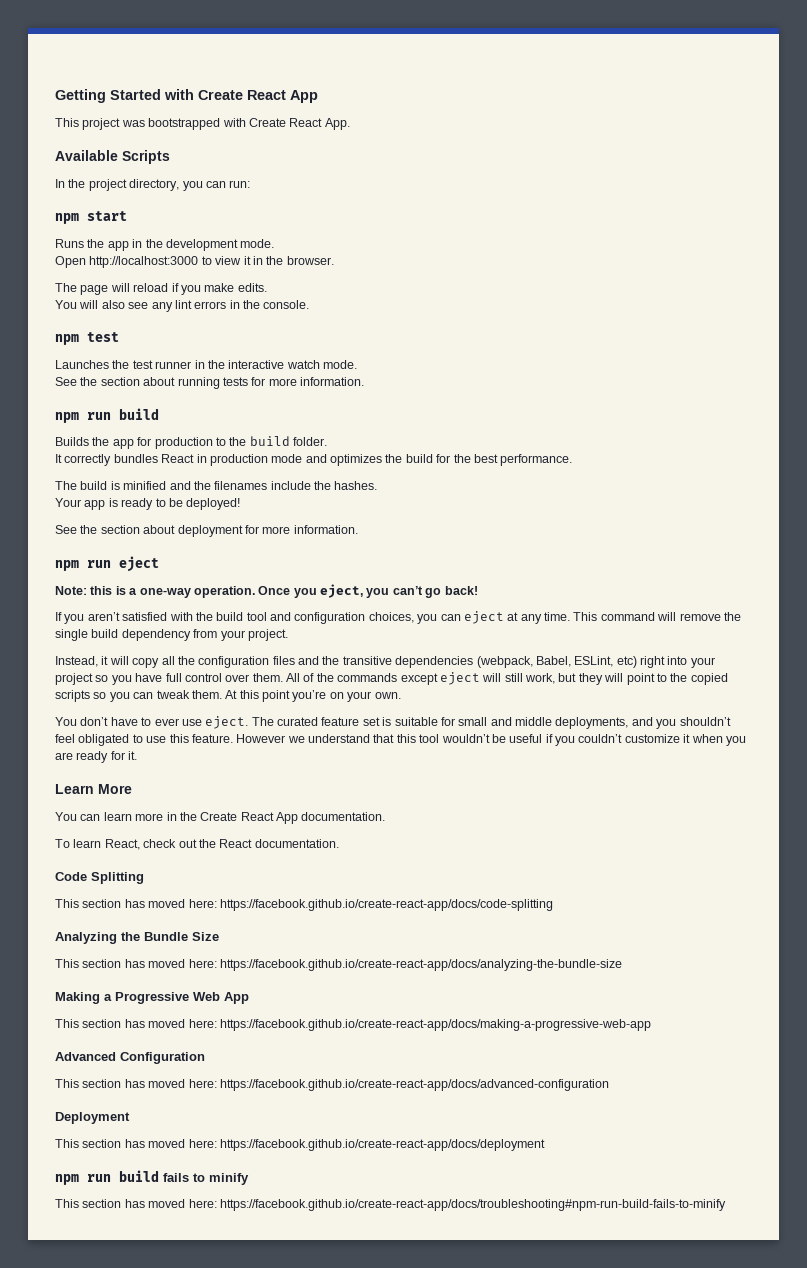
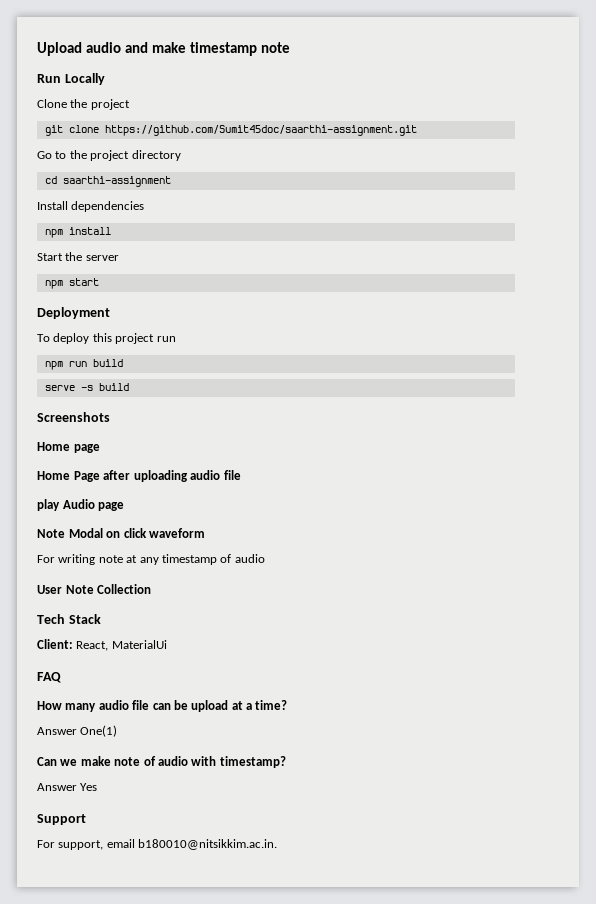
[55,89,318,103] [55,118,350,130] [55,150,170,164] [55,179,251,191] [55,211,127,224] [55,239,275,251] [55,256,334,268] [55,283,267,295] [55,300,310,312] [55,332,119,345] [55,360,357,369] [55,377,364,389] [55,408,159,423] [55,436,327,449] [55,454,573,466] [55,481,378,490] [55,498,241,510] [55,525,358,537] [55,556,159,572] [55,584,478,598] [55,611,741,624] [55,629,288,641] [55,656,715,668] [55,672,728,685] [55,690,401,702] [55,716,731,729] [55,734,746,746] [55,751,138,763] [55,784,132,794] [55,812,386,824] [55,839,339,850] [55,872,144,884] [55,899,553,911] [55,932,219,944] [55,959,622,971] [55,992,249,1004] [55,1019,651,1031] [55,1052,205,1064] [55,1079,609,1091] [55,1112,130,1124] [55,1139,545,1151] [55,1170,249,1185] [55,1199,726,1211] Getting Started with Create React App // This project was bootstrapped with Create React App. // Available Scripts // In the project directory, you can run: // npm start // Runs the app in the development mode. // Open http://localhost:3000 to view it in the browser. // The page will reload if you make edits. // You will also see any lint errors in the console. // npm test // Launches the test runner in the interactive watch mode. // See the section about running tests for more information. // npm run build // Builds the app for production to the build folder. // It correctly bundles React in production mode and optimizes the build for the best performance. // The build is minified and the filenames include the hashes. // Your app is ready to be deployed! // See the section about deployment for more information. // npm run eject // Note: this is a one-way operation. Once you eject, you can’t go back! // If you aren’t satisfied with the build tool and configuration choices, you can eject at any time. This command will remove the single build dependency from your project. // Instead, it will copy all the configuration files and the transitive dependencies (webpack, Babel, ESLint, etc) right into your project so you have full control over them. All of the commands except eject will still work, but they will point to the copied scripts so you can tweak them. At this point you’re on your own. // You don’t have to ever use eject. The curated feature set is suitable for small and middle deployments, and you shouldn’t feel obligated to use this feature. However we understand that this tool wouldn’t be useful if you couldn’t customize it when you are ready for it. // Learn More // You can learn more in the Create React App documentation. // To learn React, check out the React documentation. // Code Splitting // This section has moved here: https://facebook.github.io/create-react-app/docs/code-splitting // Analyzing the Bundle Size // This section has moved here: https://facebook.github.io/create-react-app/docs/analyzing-the-bundle-size // Making a Progressive Web App // This section has moved here: https://facebook.github.io/create-react-app/docs/making-a-progressive-web-app // Advanced Configuration // This section has moved here: https://facebook.github.io/create-react-app/docs/advanced-configuration // Deployment // This section has moved here: https://facebook.github.io/create-react-app/docs/deployment // npm run build fails to minify // This section has moved here: https://facebook.github.io/create-react-app/docs/troubleshooting#npm-run-build-fails-to-minify -> [37,42,290,56] [37,73,105,85] [37,99,130,110] [44,125,417,136] [37,150,181,161] [44,176,171,187] [37,201,145,212] [44,227,111,238] [37,252,119,261] [44,278,99,289] [37,307,110,319] [37,333,176,344] [44,359,123,370] [44,383,129,391] [37,412,110,422] [37,442,100,453] [37,470,241,482] [37,499,125,511] [37,528,206,538] [37,554,265,565] [37,584,152,594] [37,614,101,624] [37,639,167,651] [37,672,61,683] [37,700,288,712] [37,725,118,737] [37,756,286,768] [37,783,98,791] [37,814,86,825] [37,839,278,850] Upload audio and make timestamp note // Run Locally // Clone the project // git clone https://github.com/Sumit45doc/saarthi-assignment.git // Go to the project directory // cd saarthi-assignment // Install dependencies // npm install // Start the server // npm start // Deployment // To deploy this project run // npm run build // serve -s build // Screenshots // Home page // Home Page after uploading audio file // play Audio page // Note Modal on click waveform // For writing note at any timestamp of audio // User Note Collection // Tech Stack // Client: React, MaterialUi // FAQ // How many audio file can be upload at a time? // Answer One(1) // Can we make note of audio with timestamp? // Answer Yes // Support // For support, email b180010@nitsikkim.ac.in.

